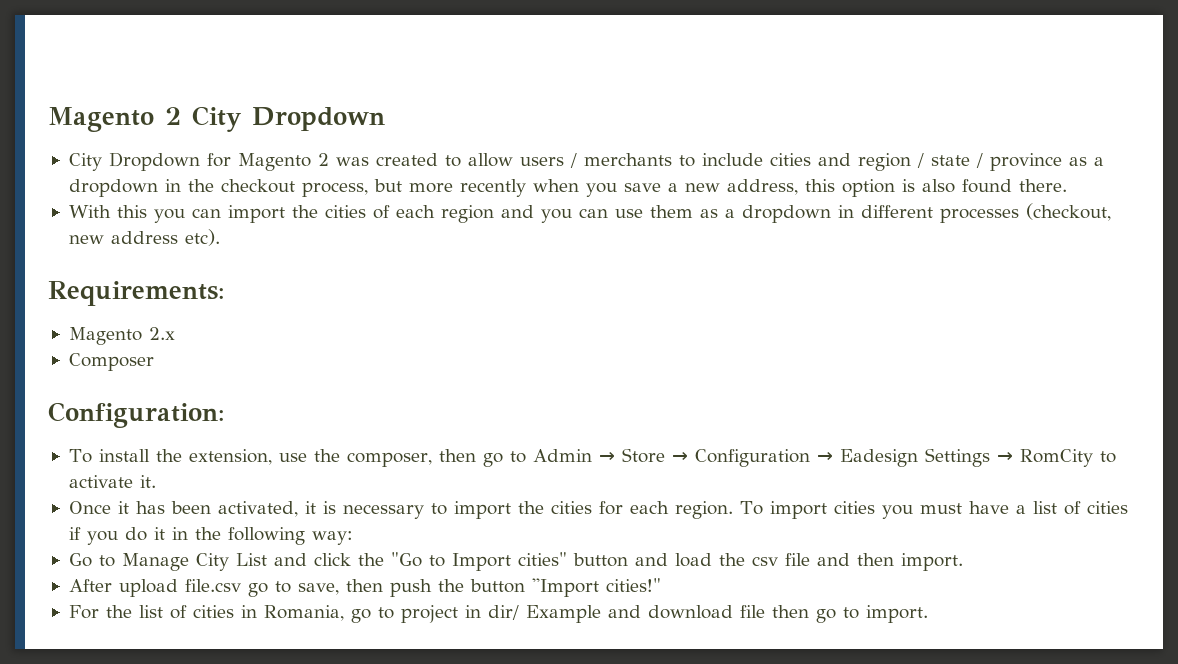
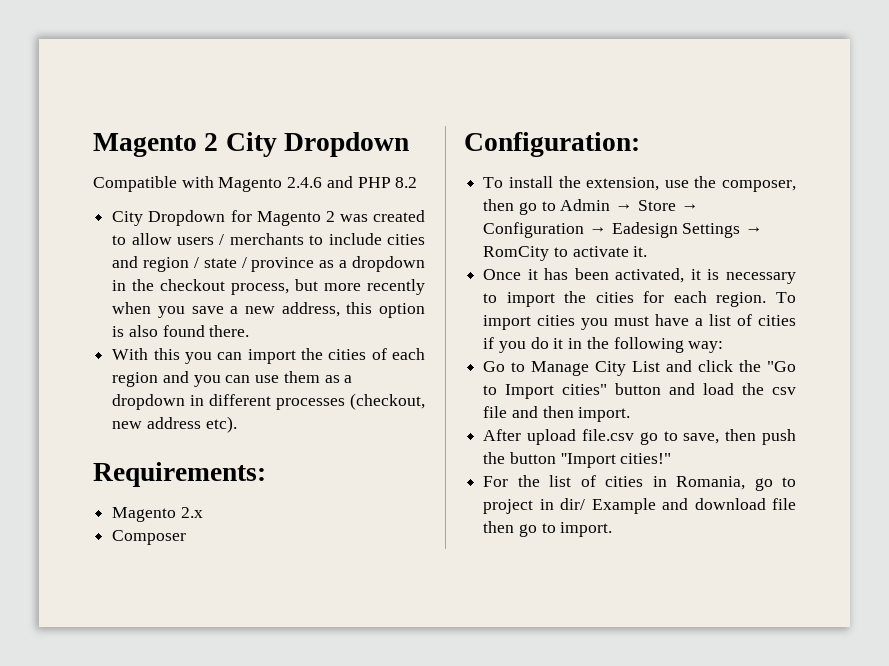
(385, 119) none -> [93,176,418,192] // Compatible with Magento 2.4.6 and PHP 8.2

